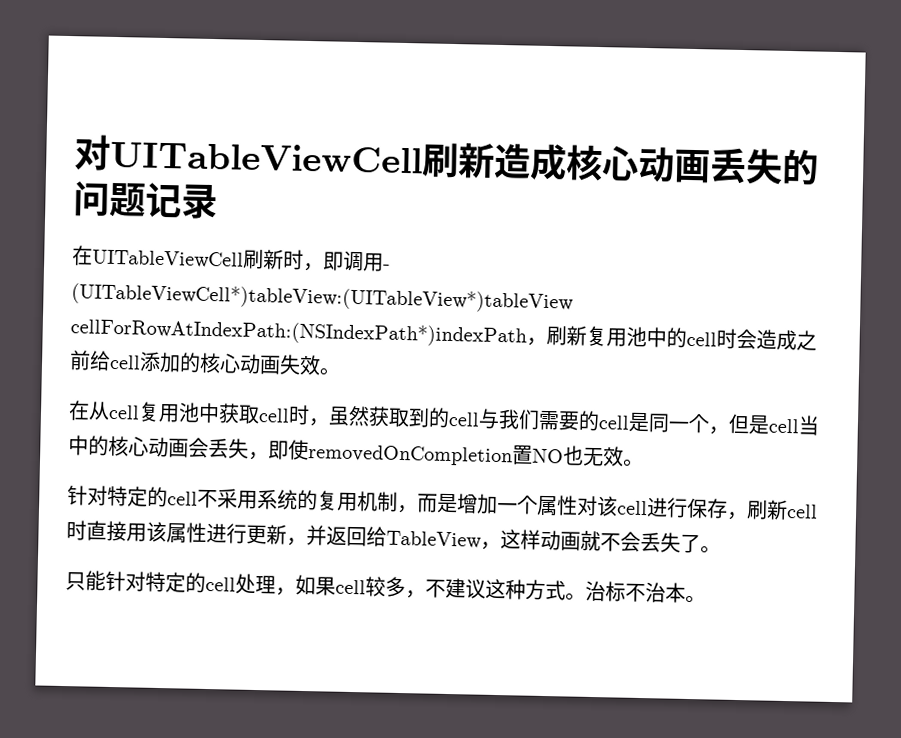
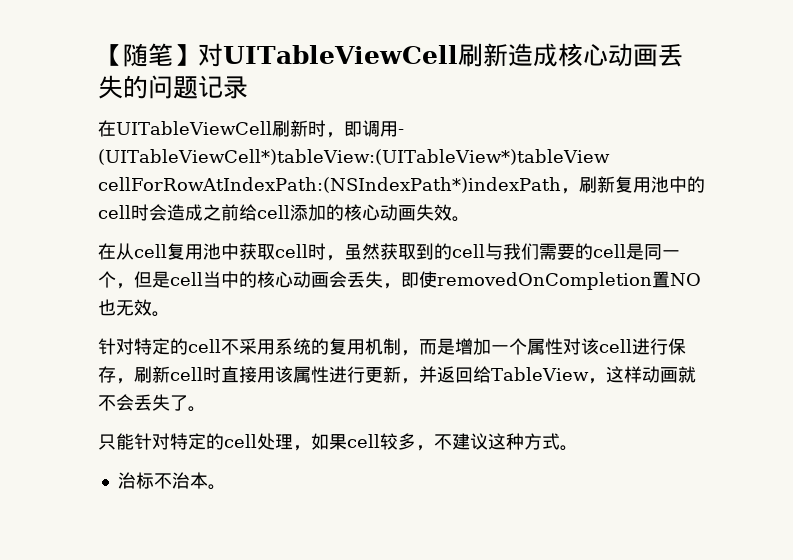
(74, 152) none -> [98,43,198,67] 【随笔】
(586, 596) none -> (578, 448) //

